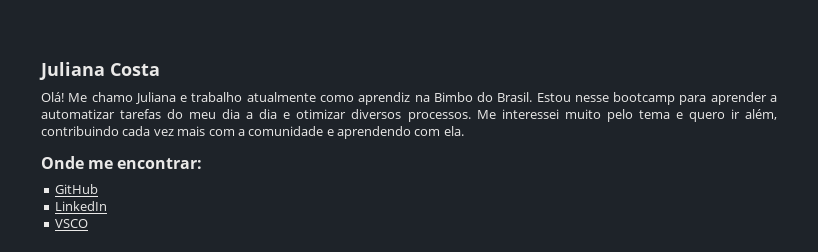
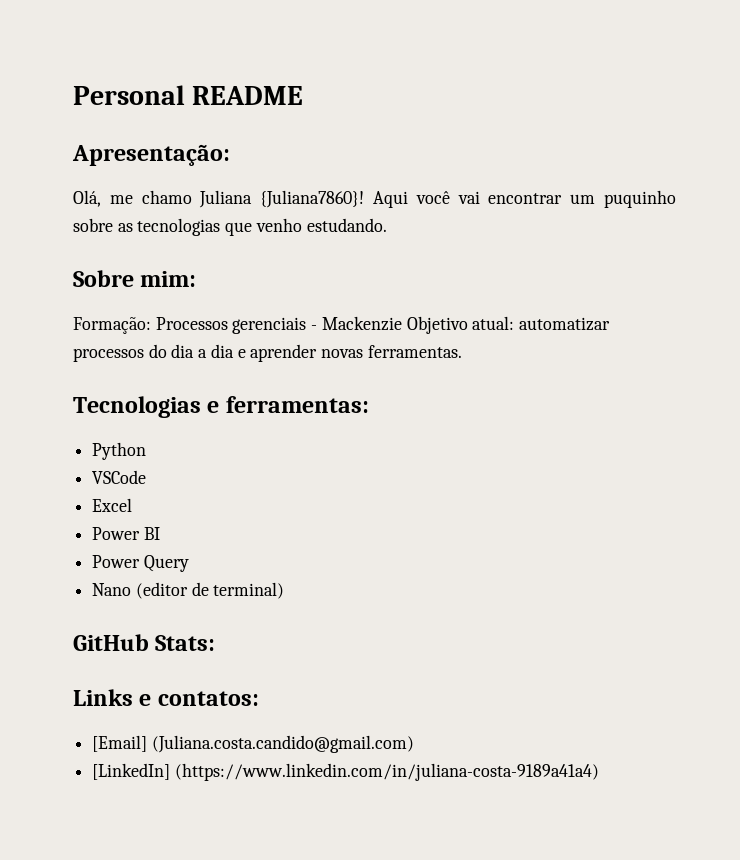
[39,62,160,80] [41,92,778,105] [41,109,778,122] [41,126,464,139] [41,156,203,169] [54,184,98,194] [54,201,107,211] [54,219,88,228] Juliana Costa // Olá! Me chamo Juliana e trabalho atualmente como aprendiz na Bimbo do Brasil. Estou nesse bootcamp para aprender a automatizar tarefas do meu dia a dia e otimizar diversos processos. Me interessei muito pelo tema e quero ir além, contribuindo cada vez mais com a comunidade e aprendendo com ela. // Onde me encontrar: // GitHub // LinkedIn // VSCO -> [73,85,304,105] [72,144,230,166] [73,190,676,208] [73,218,387,236] [73,270,197,287] [73,316,611,334] [73,344,462,362] [73,396,369,418] [92,442,147,460] [92,470,147,484] [92,498,133,512] [92,527,160,540] [92,555,189,572] [92,582,285,599] [73,634,216,651] [73,689,259,706] [92,735,414,753] [92,763,599,781] Personal README // Apresentação: // Olá, me chamo Juliana {Juliana7860}! Aqui você vai encontrar um puquinho sobre as tecnologias que venho estudando. // Sobre mim: // Formação: Processos gerenciais - Mackenzie Objetivo atual: automatizar processos do dia a dia e aprender novas ferramentas. // Tecnologias e ferramentas: // Python // VSCode // Excel // Power BI // Power Query // Nano (editor de terminal) // GitHub Stats: // Links e contatos: // [Email] (Juliana.costa.candido@gmail.com) // [LinkedIn] (https://www.linkedin.com/in/juliana-costa-9189a41a4)

